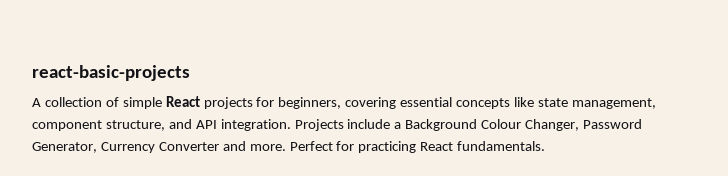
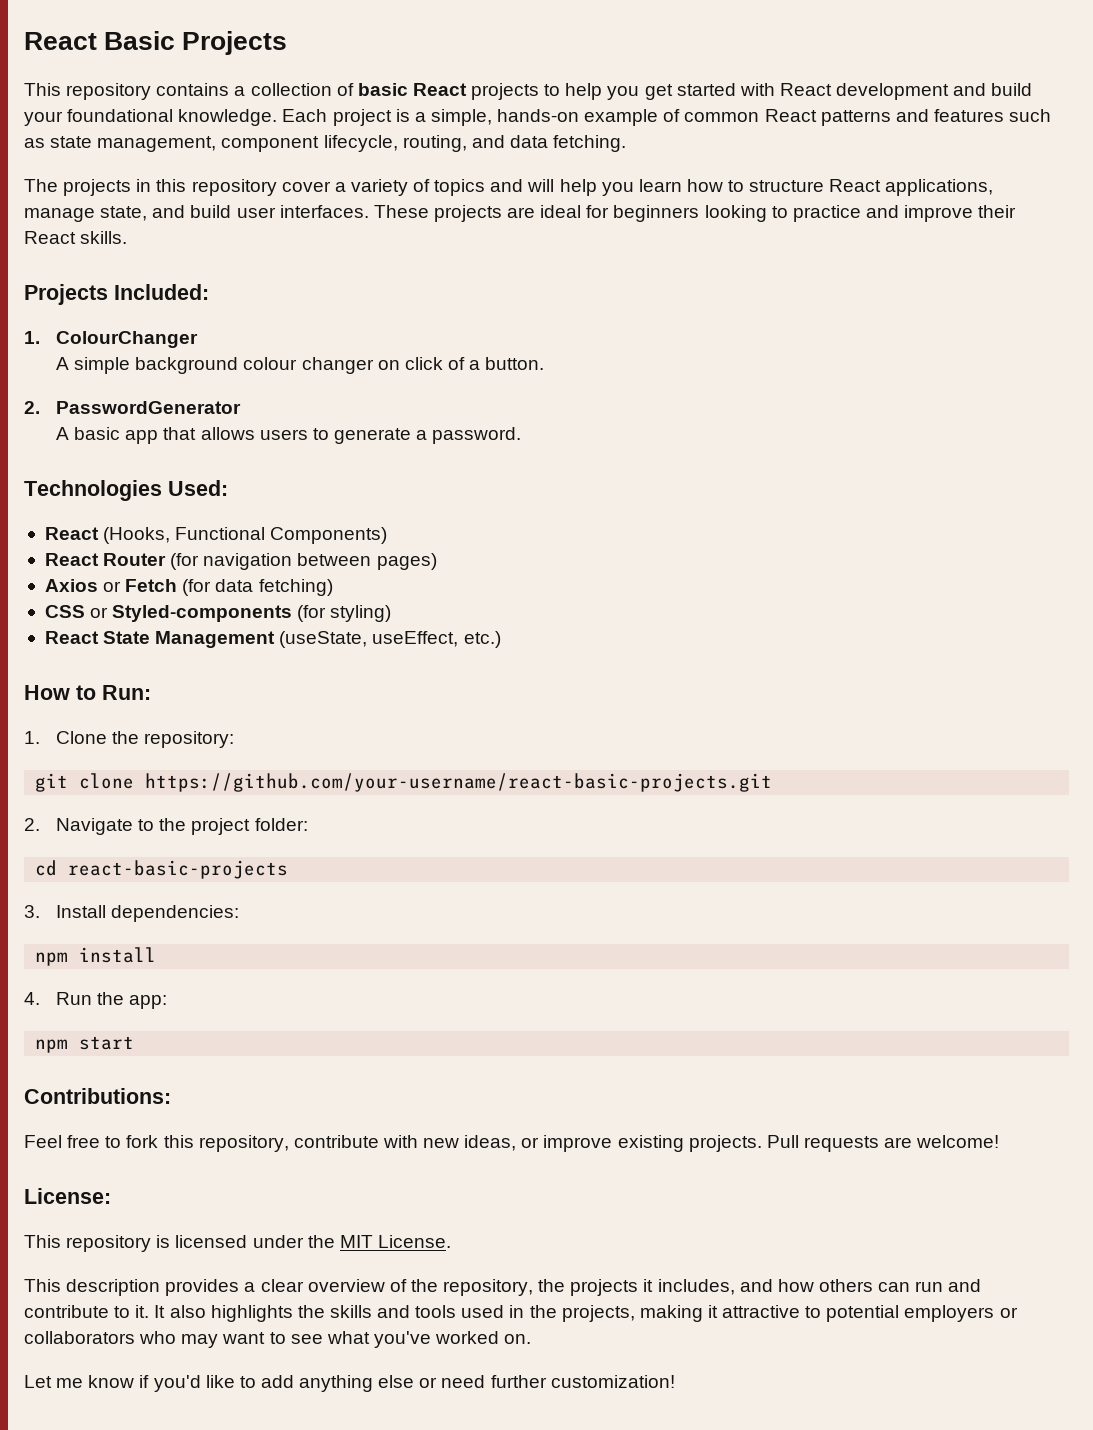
[32,65,190,81] [32,98,41,107] react-basic-projects // A -> [24,31,288,55] [24,83,246,100] React Basic Projects // This repository contains a
[122,97,162,109] simple -> [357,83,408,96] basic
[256,97,656,109] [32,119,643,131] [32,141,546,153] for beginners, covering essential concepts like state management, component structure, and API integration. Projects include a Background Colour Changer, Password Generator, Currency Converter and more. Perfect for practicing React fundamentals. -> [544,83,1033,100] [24,109,1052,126] [24,135,627,152] [24,179,994,196] [24,205,1017,222] [24,231,128,244] [24,284,209,305] [24,331,199,348] [56,357,545,374] [24,401,242,414] [56,427,522,444] [24,480,228,501] [44,527,388,544] [44,553,437,570] [44,579,333,596] [44,605,392,622] [44,631,501,648] [24,685,151,700] [24,731,235,748] [35,773,773,792] [24,818,308,835] [35,860,289,879] [24,905,240,922] [35,947,157,966] [24,992,168,1009] [35,1036,135,1053] [24,1088,171,1104] [24,1135,1000,1152] [24,1188,111,1204] [24,1235,451,1252] [24,1279,982,1296] [24,1305,1018,1322] [24,1331,532,1348] [24,1375,675,1392] to help you get started with React development and build your foundational knowledge. Each project is a simple, hands-on example of common React patterns and features such as state management, component lifecycle, routing, and data fetching. // The projects in this repository cover a variety of topics and will help you learn how to structure React applications, manage state, and build user interfaces. These projects are ideal for beginners looking to practice and improve their React skills. // Projects Included: // 1. ColourChanger // A simple background colour changer on click of a button. // 2. PasswordGenerator // A basic app that allows users to generate a password. // Technologies Used: // React (Hooks, Functional Components) // React Router (for navigation between pages) // Axios or Fetch (for data fetching) // CSS or Styled-components (for styling) // React State Management (useState, useEffect, etc.) // How to Run: // 1. Clone the repository: // git clone https://github.com/your-username/react-basic-projects.git // 2. Navigate to the project folder: // cd react-basic-projects // 3. Install dependencies: // npm install // 4. Run the app: // npm start // Contributions: // Feel free to fork this repository, contribute with new ideas, or improve existing projects. Pull requests are welcome! // License: // This repository is licensed under the MIT License. // This description provides a clear overview of the repository, the projects it includes, and how others can run and contribute to it. It also highlights the skills and tools used in the projects, making it attractive to potential employers or collaborators who may want to see what you've worked on. // Let me know if you'd like to add anything else or need further customization!

